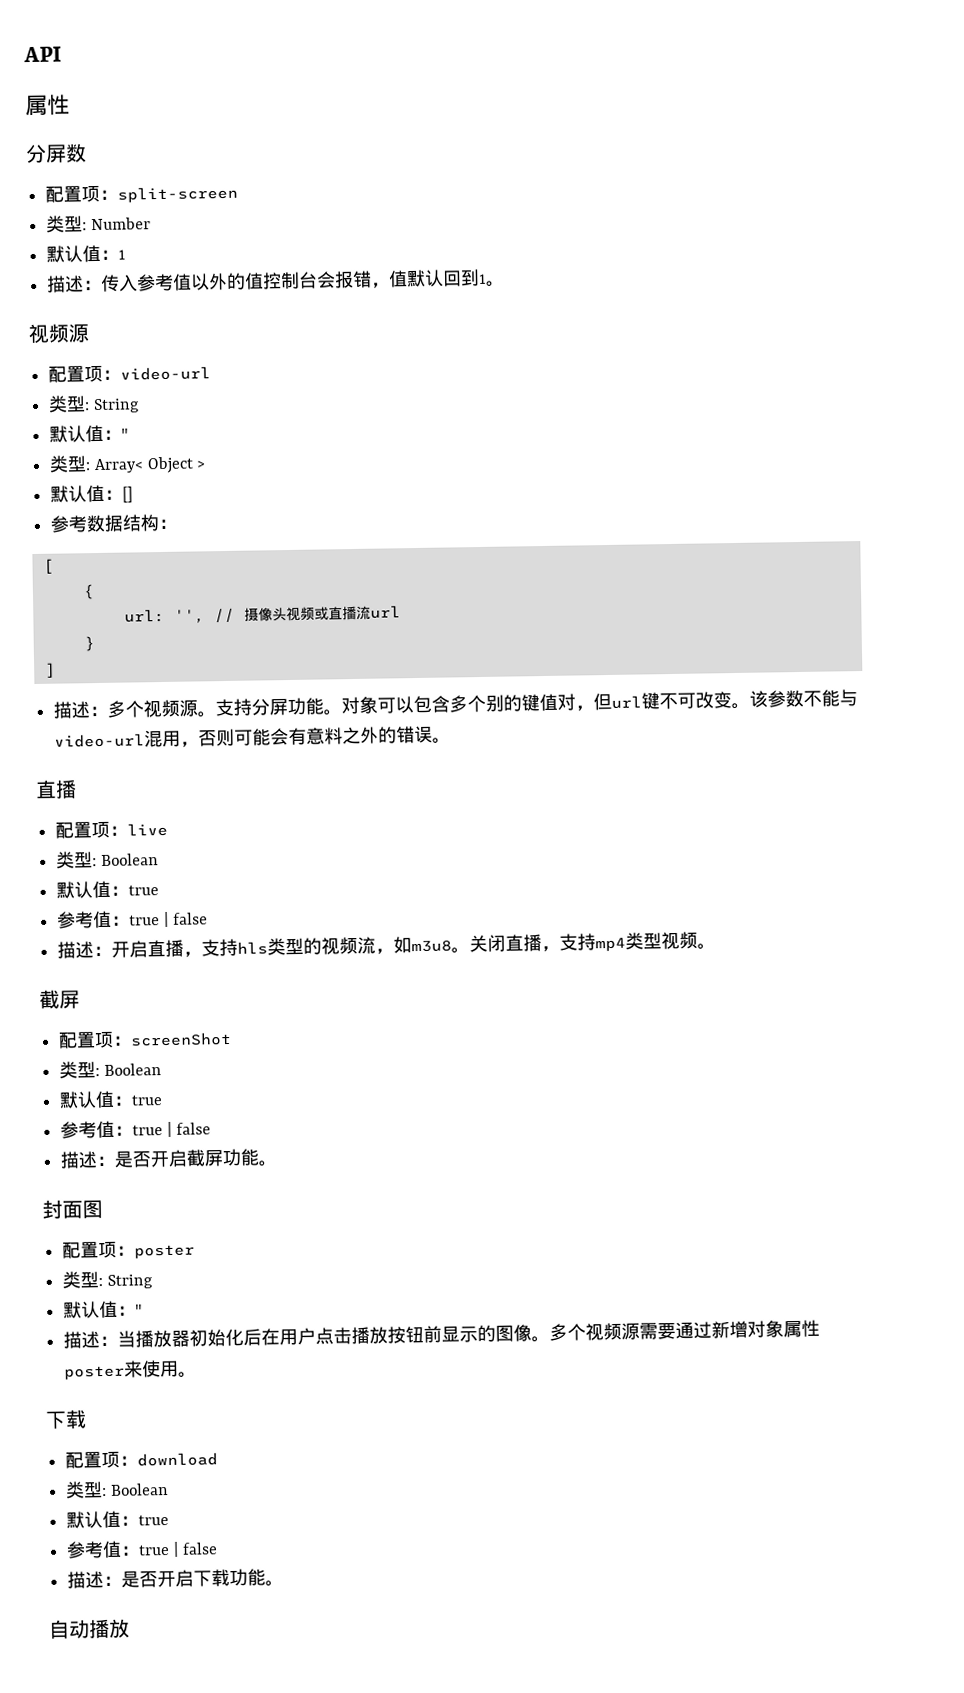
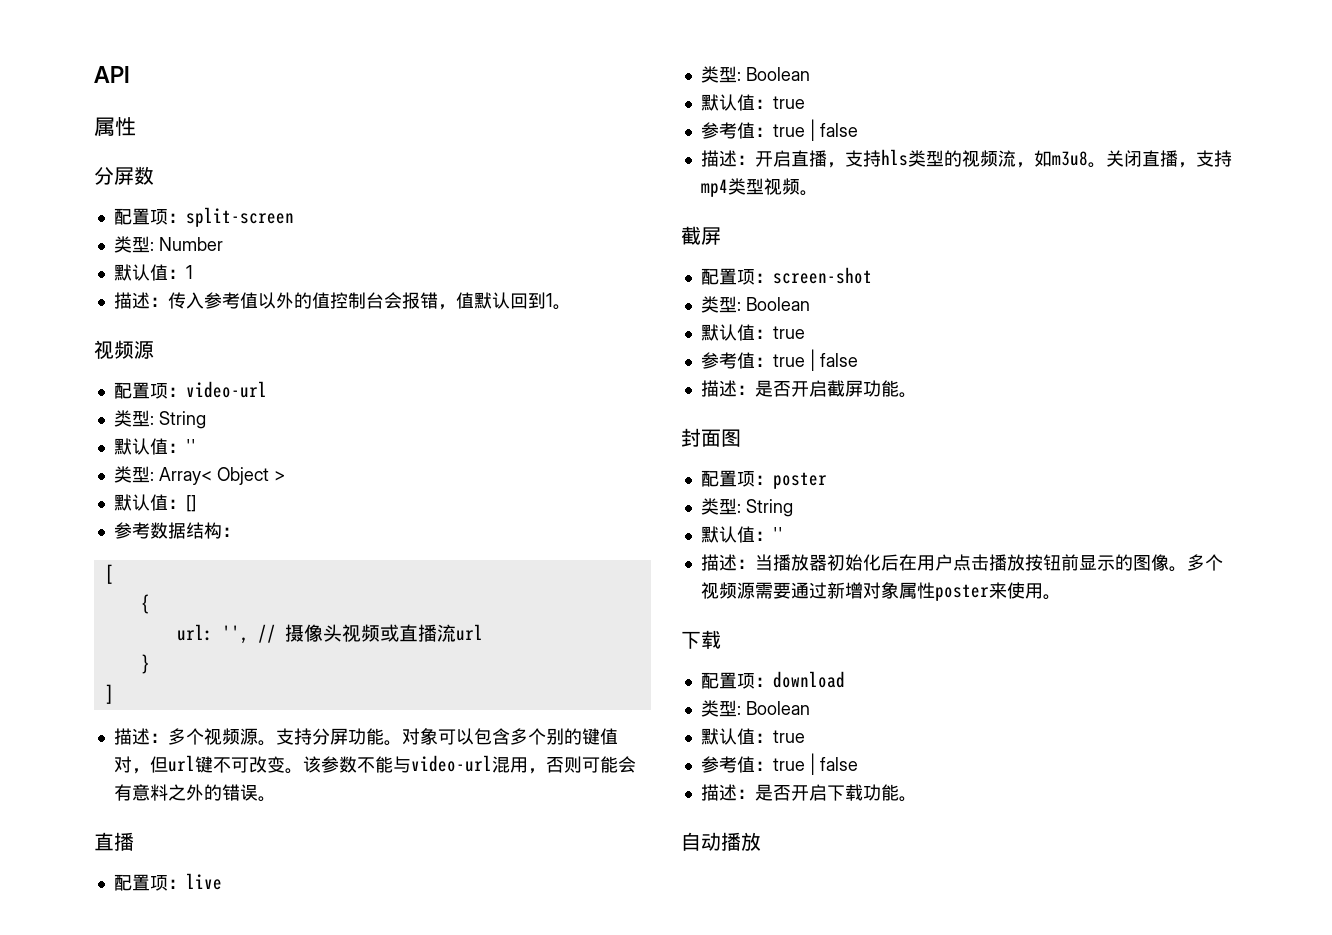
[130,1031,233,1047] screenShot -> [772,267,872,284] screen-shot

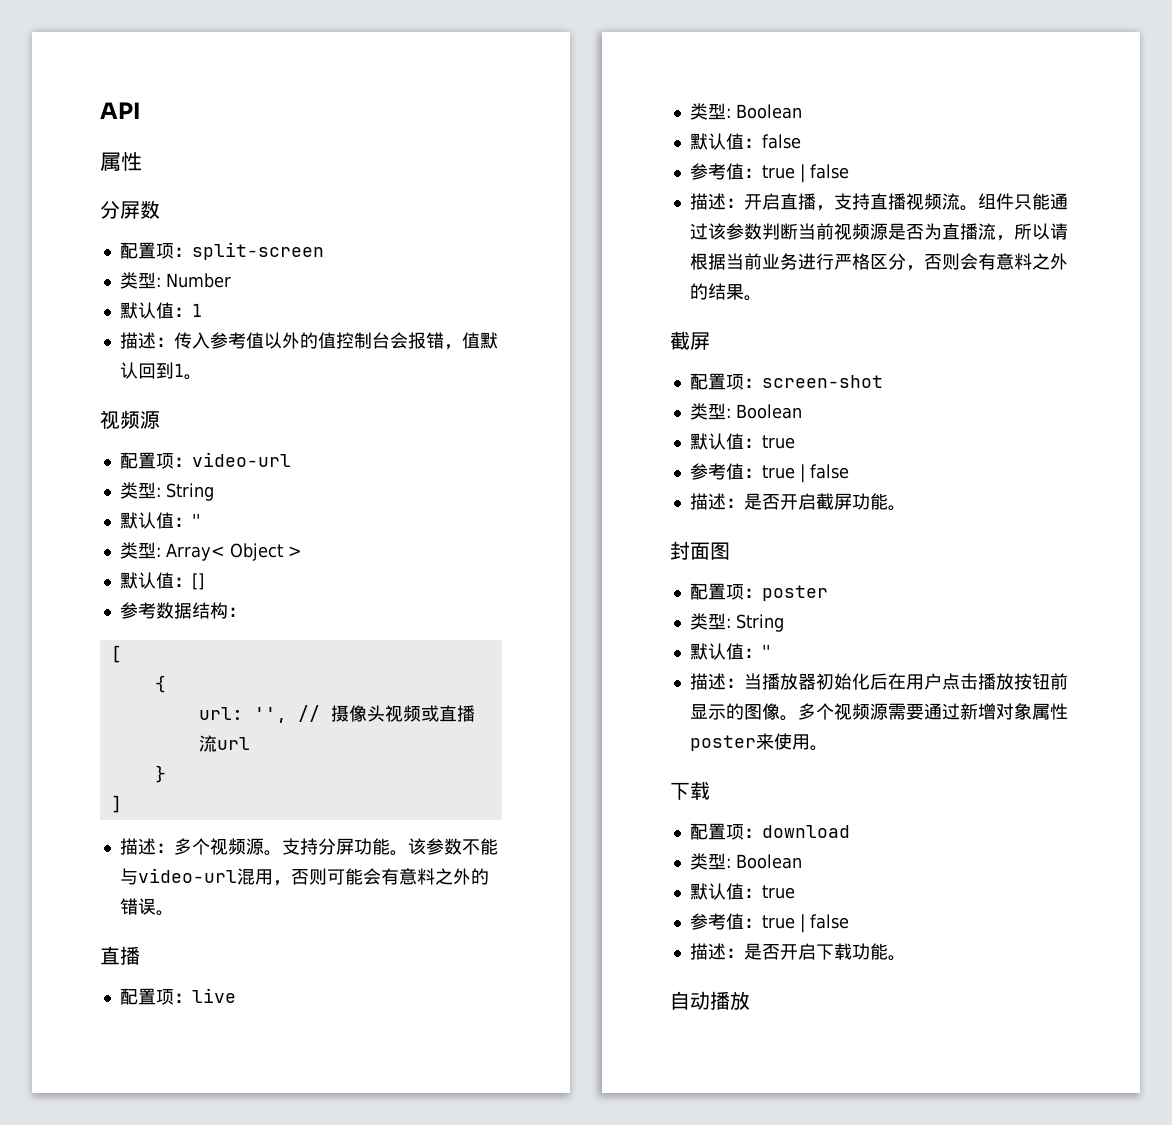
[401,728,618,745] [113,755,303,774] 对象可以包含多个别的键值对，但url键不可改变。 -> (408, 853) none
[772,96,805,109] true -> [761,134,801,149] false
[880,149,1232,168] [700,178,800,197] hls类型的视频流，如m3u8。关闭直播，支持mp4类型视频 -> [869,193,1068,211] [689,223,1068,241] [689,253,1068,271] [689,283,744,300] 直播视频流。组件只能通过该参数判断当前视频源是否为直播流，所以请根据当前业务进行严格区分，否则会有意料之外的结果

